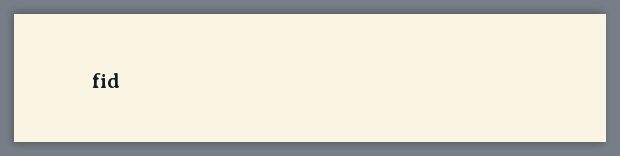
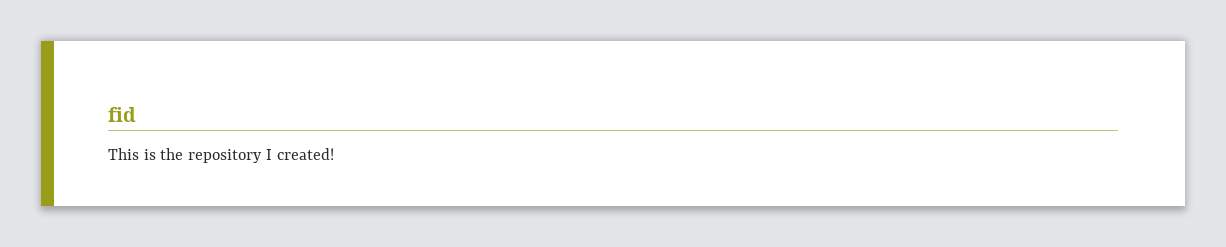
(120, 80) none -> [108,148,334,163] // This is the repository I created!

